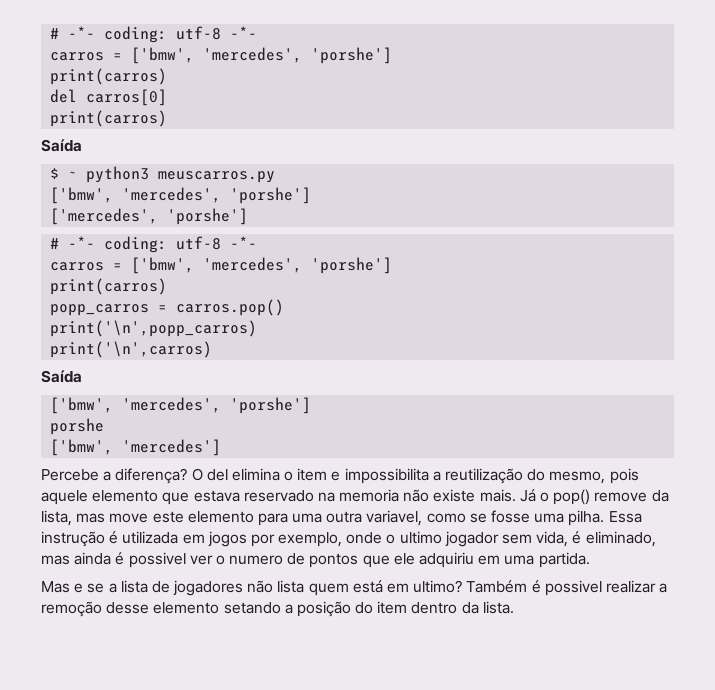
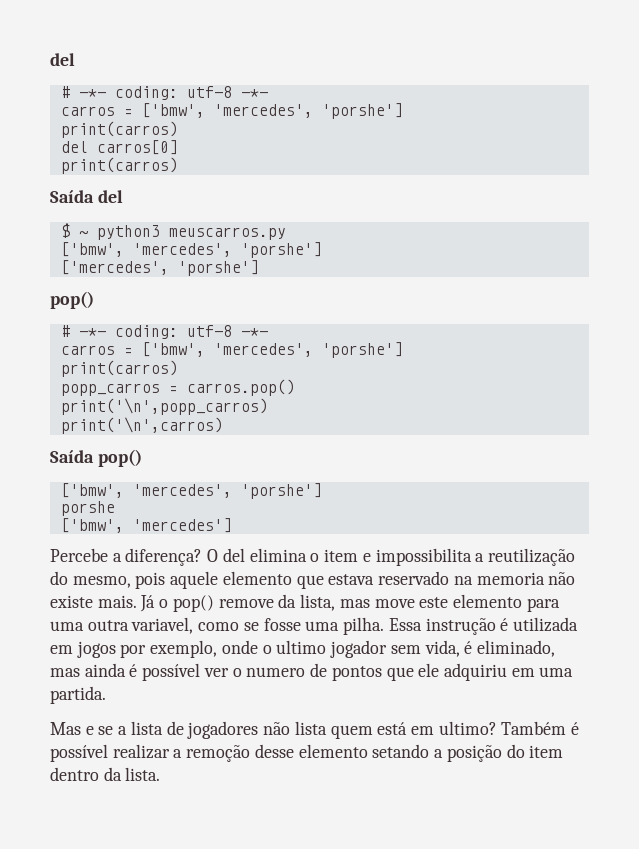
(50, 33) none -> [50,53,75,66] del //
(82, 145) none -> [97,190,123,203] del
(249, 216) none -> [50,291,94,309] // pop()
(82, 376) none -> [97,449,142,467] pop()
[128,552,186,568] possivel -> [142,663,201,681] possível
[544,580,602,596] possivel -> [50,744,108,762] possível

